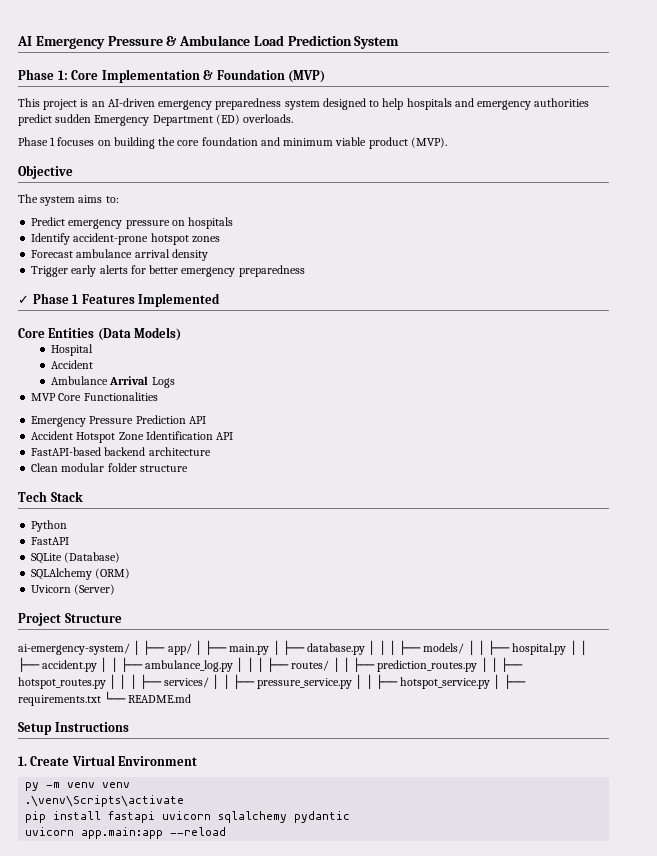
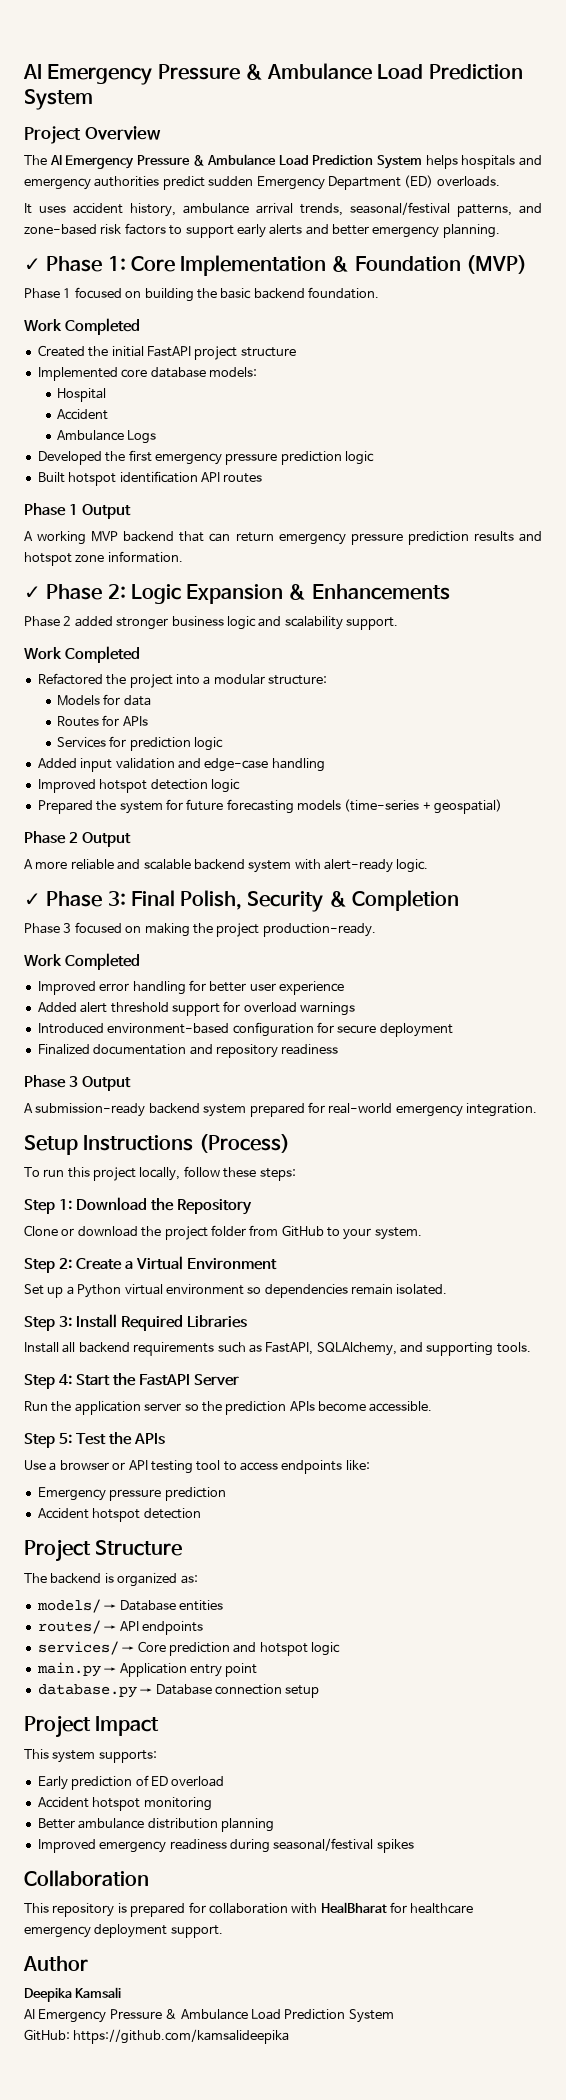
[17,35,400,49] [18,69,326,83] [18,98,404,110] AI Emergency Pressure & Ambulance Load Prediction System // Phase 1: Core Implementation & Foundation (MVP) // This project is an AI-driven emergency preparedness system designed to help -> [23,63,523,85] [24,89,93,110] [24,126,161,144] [24,154,458,169] AI Emergency Pressure & Ambulance Load Prediction System // Project Overview // The AI Emergency Pressure & Ambulance Load Prediction System helps
[18,137,95,146] // Phase 1 focuses -> [24,202,542,217] [24,223,500,238] [24,255,527,276] [24,287,122,299] // It uses accident history, ambulance arrival trends, seasonal/festival patterns, and zone-based risk factors to support early alerts and better emergency planning. // ✓ Phase 1: Core Implementation & Foundation (MVP) // Phase 1 focused
[177,137,447,149] [18,165,73,179] [18,194,119,206] [31,217,234,229] [31,233,220,245] [31,249,208,261] [31,265,305,277] [18,293,221,307] [18,327,182,341] core foundation and minimum viable product (MVP). // Objective // The system aims to: // Predict emergency pressure on hospitals // Identify accident-prone hotspot zones // Forecast ambulance arrival density // Trigger early alerts for better emergency preparedness // ✓ Phase 1 Features Implemented // Core Entities (Data Models) -> [220,287,379,299] [24,318,140,335] [37,345,296,360] [37,367,257,381] basic backend foundation. // Work Completed // Created the initial FastAPI project structure // Implemented core database models:
[109,376,149,385] Arrival -> (124, 435) none
[31,392,158,401] [31,415,206,427] [31,431,234,443] [31,447,211,456] [31,463,188,472] [18,491,83,502] [31,520,68,532] [31,537,70,545] [31,552,121,564] [31,568,131,580] [31,584,116,595] [18,613,122,626] [18,640,587,655] [18,657,524,672] [18,674,526,689] [18,691,192,706] [18,722,129,735] [18,755,198,766] [25,782,131,791] [25,795,185,807] [25,811,351,823] [25,827,227,839] MVP Core Functionalities // Emergency Pressure Prediction API // Accident Hotspot Zone Identification API // FastAPI-based backend architecture // Clean modular folder structure // Tech Stack // Python // FastAPI // SQLite (Database) // SQLAlchemy (ORM) // Uvicorn (Server) // Project Structure // ai-emergency-system/ │ ├── app/ │ ├── main.py │ ├── database.py │ │ │ ├── models/ │ │ ├── hospital.py │ │ ├── accident.py │ │ ├── ambulance_log.py │ │ │ ├── routes/ │ │ ├── prediction_routes.py │ │ ├── hotspot_routes.py │ │ │ ├── services/ │ │ ├── pressure_service.py │ │ ├── hotspot_service.py │ ├── requirements.txt └── README.md // Setup Instructions // 1. Create Virtual Environment // py -m venv venv // .\venv\Scripts\activate // pip install fastapi uvicorn sqlalchemy pydantic // uvicorn app.main:app --reload -> [37,450,374,465] [37,471,263,486] [24,503,131,519] [24,531,542,545] [24,551,183,566] [24,584,450,604] [24,616,398,630] [24,646,140,663] [37,673,327,688] [56,694,151,706] [56,715,148,727] [56,736,224,751] [37,758,325,772] [37,779,240,793] [37,799,503,814] [24,831,131,847] [24,859,429,873] [24,890,459,912] [24,922,376,937] [24,953,140,970] [37,980,344,995] [37,1001,355,1016] [37,1022,453,1037] [37,1044,339,1058] [24,1075,131,1091] [24,1102,537,1117] [24,1134,290,1155] [24,1166,296,1181] [24,1197,252,1215] [24,1225,422,1240] [24,1256,277,1273] [24,1284,448,1298] [24,1314,247,1331] [24,1342,531,1356] [24,1373,239,1389] [24,1401,433,1415] [24,1432,165,1448] [24,1460,370,1474] [37,1487,226,1501] [37,1508,201,1522] [24,1539,183,1562] [24,1573,198,1587] [36,1599,223,1613] [37,1620,203,1635] [37,1641,340,1656] [36,1662,258,1677] [37,1684,320,1698] [24,1715,160,1738] [24,1749,157,1763] [37,1775,225,1790] [37,1797,212,1811] [37,1818,274,1832] [37,1838,414,1853] [24,1870,149,1887] [24,1902,474,1917] [24,1924,223,1938] [23,1956,88,1971] [24,1987,122,2002] [24,2009,394,2023] [24,2029,290,2044] Developed the first emergency pressure prediction logic // Built hotspot identification API routes // Phase 1 Output // A working MVP backend that can return emergency pressure prediction results and hotspot zone information. // ✓ Phase 2: Logic Expansion & Enhancements // Phase 2 added stronger business logic and scalability support. // Work Completed // Refactored the project into a modular structure: // Models for data // Routes for APIs // Services for prediction logic // Added input validation and edge-case handling // Improved hotspot detection logic // Prepared the system for future forecasting models (time-series + geospatial) // Phase 2 Output // A more reliable and scalable backend system with alert-ready logic. // ✓ Phase 3: Final Polish, Security & Completion // Phase 3 focused on making the project production-ready. // Work Completed // Improved error handling for better user experience // Added alert threshold support for overload warnings // Introduced environment-based configuration for secure deployment // Finalized documentation and repository readiness // Phase 3 Output // A submission-ready backend system prepared for real-world emergency integration. // Setup Instructions (Process) // To run this project locally, follow these steps: // Step 1: Download the Repository // Clone or download the project folder from GitHub to your system. // Step 2: Create a Virtual Environment // Set up a Python virtual environment so dependencies remain isolated. // Step 3: Install Required Libraries // Install all backend requirements such as FastAPI, SQLAlchemy, and supporting tools. // Step 4: Start the FastAPI Server // Run the application server so the prediction APIs become accessible. // Step 5: Test the APIs // Use a browser or API testing tool to access endpoints like: // Emergency pressure prediction // Accident hotspot detection // Project Structure // The backend is organized as: // models/ → Database entities // routes/ → API endpoints // services/ → Core prediction and hotspot logic // main.py → Application entry point // database.py → Database connection setup // Project Impact // This system supports: // Early prediction of ED overload // Accident hotspot monitoring // Better ambulance distribution planning // Improved emergency readiness during seasonal/festival spikes // Collaboration // This repository is prepared for collaboration with HealBharat for healthcare emergency deployment support. // Author // Deepika Kamsali // AI Emergency Pressure & Ambulance Load Prediction System // GitHub: https://github.com/kamsalideepika

